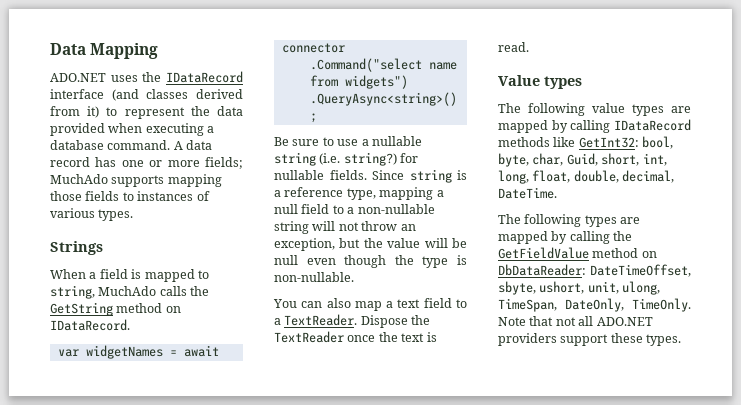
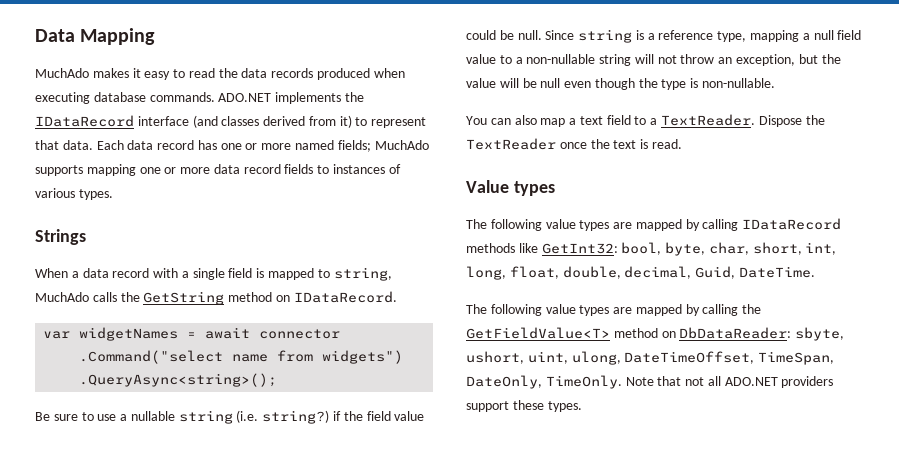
[50,73,138,82] ADO.NET uses -> [35,68,405,80] [35,92,342,104] MuchAdo makes it easy to read the data records produced when executing database commands. ADO.NET implements
[190,106,243,116] [50,123,215,136] [50,140,183,150] the data provided when executing a database command. A -> [35,140,124,150] that data. Each
(200, 163) none -> [295,140,335,150] named
[50,191,82,201] those -> [139,164,281,174] one or more data record
(97, 275) none -> [82,268,225,280] data record with a single
[400,153,419,163] [274,170,367,180] for nullable fields. -> [333,411,425,421] [466,30,542,40] if the field value could be null.
(330, 209) none -> [466,54,496,64] value
[566,153,598,166] Guid, -> (749, 248) none
(675, 176) none -> [695,266,736,279] Guid,
(582, 220) none -> [545,304,576,314] value
[498,247,589,259] GetFieldValue -> [466,327,610,339] GetFieldValue<T>
[590,264,691,277] DateTimeOffset, -> (792, 333) none
[587,281,661,295] unit, ulong, -> [527,351,755,365] uint, ulong, DateTimeOffset,

